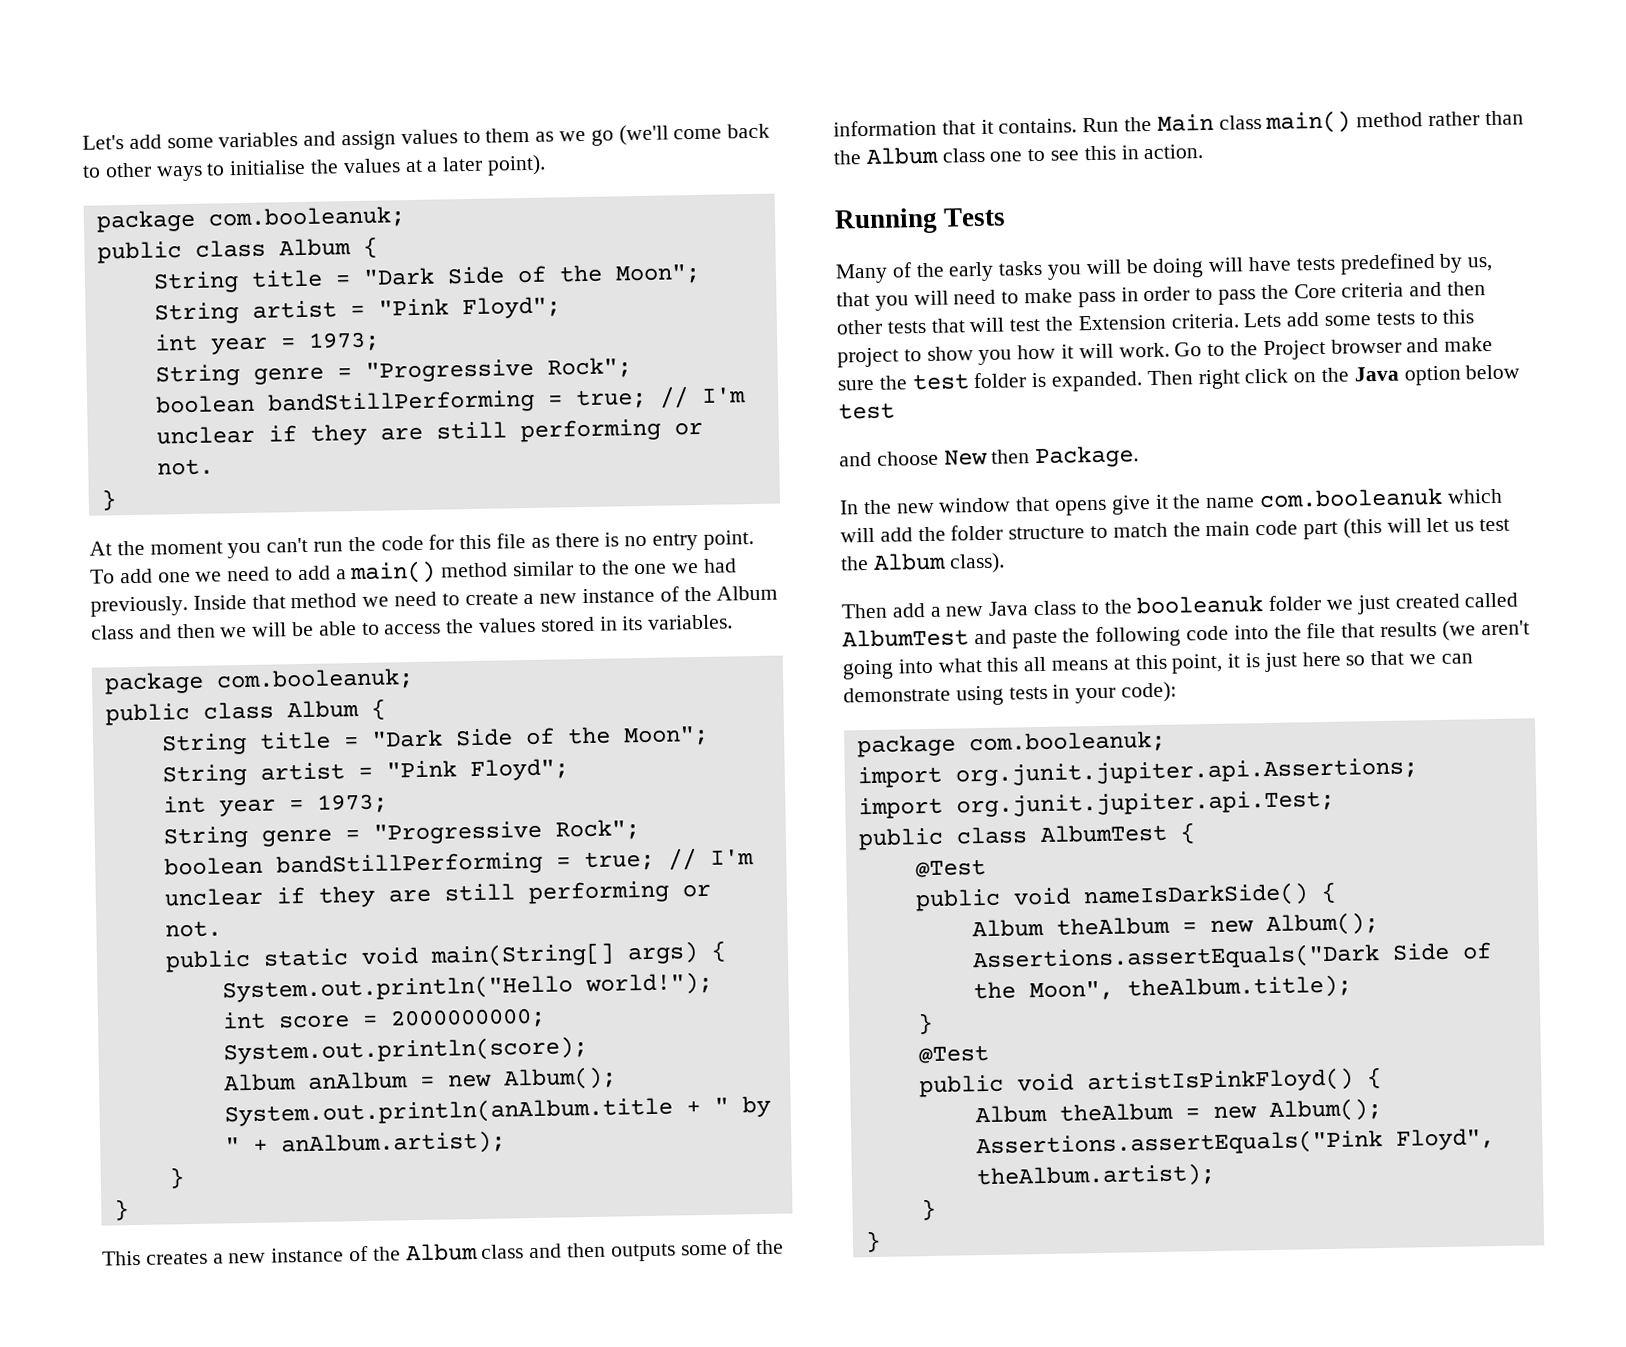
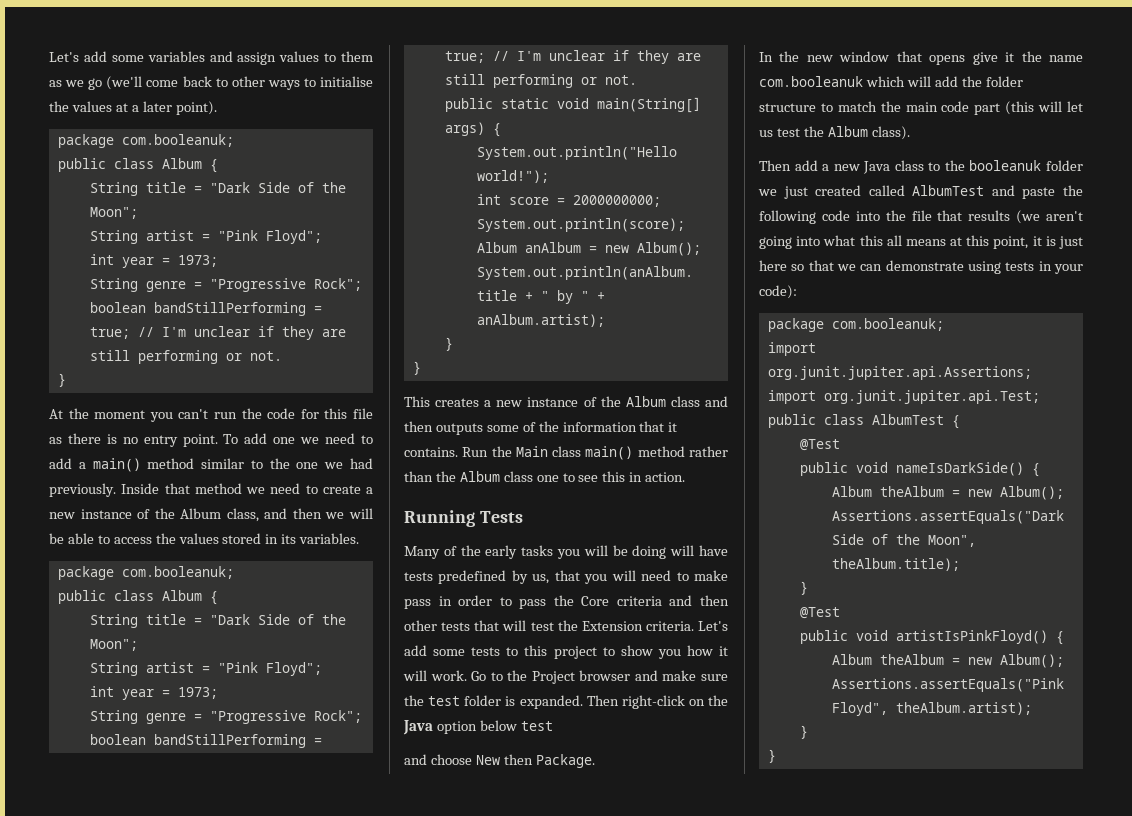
[91,624,134,640] class -> [226,508,259,522] class,
[1243,312,1282,328] Lets -> [698,621,728,631] Let's
[1197,368,1289,390] right click -> [621,695,685,709] right-click

